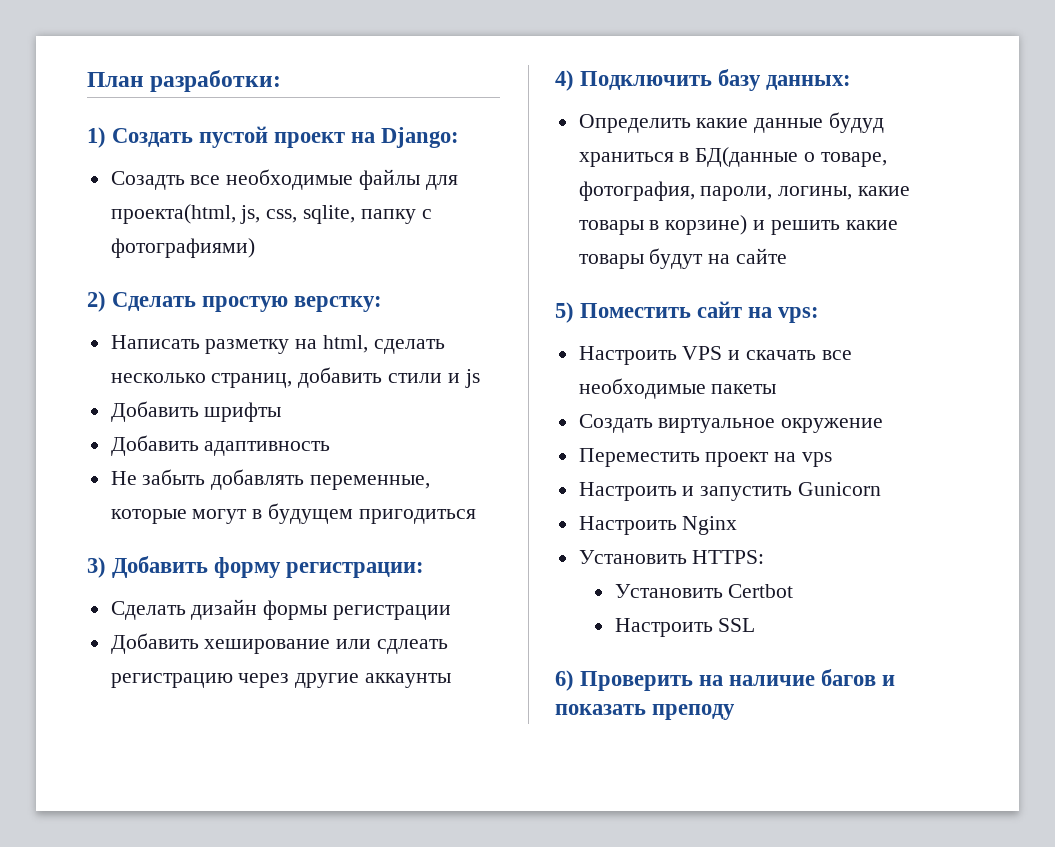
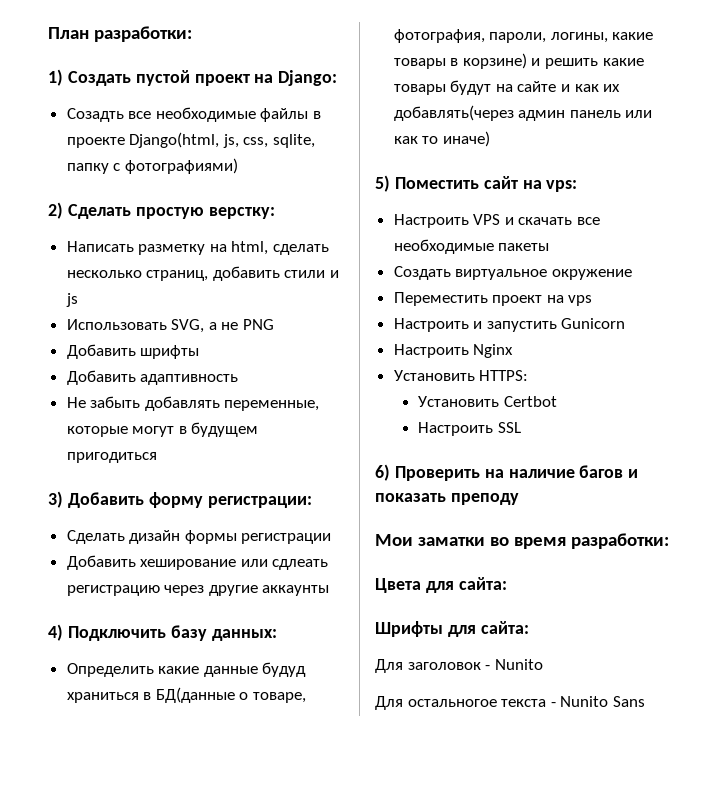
[425,175,458,190] [110,204,236,224] для проекта(html, -> [313,111,322,119] [66,132,220,148] в проекте Django(html,
(480, 378) none -> [66,319,275,333] // Использовать SVG, а не PNG
(788, 256) none -> [561,84,621,92] [393,105,653,121] [393,131,490,147] и как их добавлять(через админ панель или как то иначе)
(736, 712) none -> [375,533,669,549] [375,577,507,593] [375,621,529,637] [375,659,543,673] [375,696,645,710] // Мои заматки во время разработки: // Цвета для сайта: // Шрифты для сайта: // Для заголовок - Nunito // Для остальногое текста - Nunito Sans

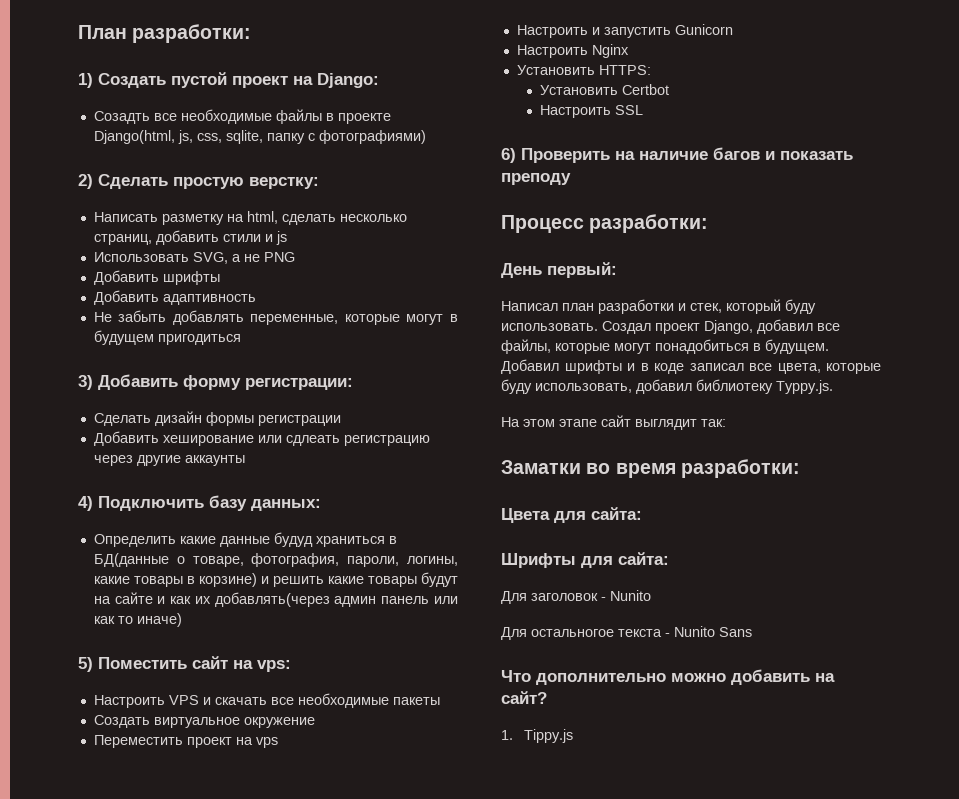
[375,534,485,546] Мои заматки -> [501,214,709,233] [501,262,617,278] [501,299,816,314] [501,319,840,334] [501,339,829,354] [501,359,881,374] [501,379,833,394] [501,415,726,430] [501,460,581,474] Процесс разработки: // День первый: // Написал план разработки и стек, который буду использовать. Создал проект Django, добавил все файлы, которые могут понадобиться в будущем. Добавил шрифты и в коде записал все цвета, которые буду использовать, добавил библиотеку Typpy.js. // На этом этапе сайт выглядит так: // Заматки
(645, 701) none -> [501,669,835,685] [501,691,547,704] [501,729,574,743] // Что дополнительно можно добавить на сайт? // 1. Tippy.js

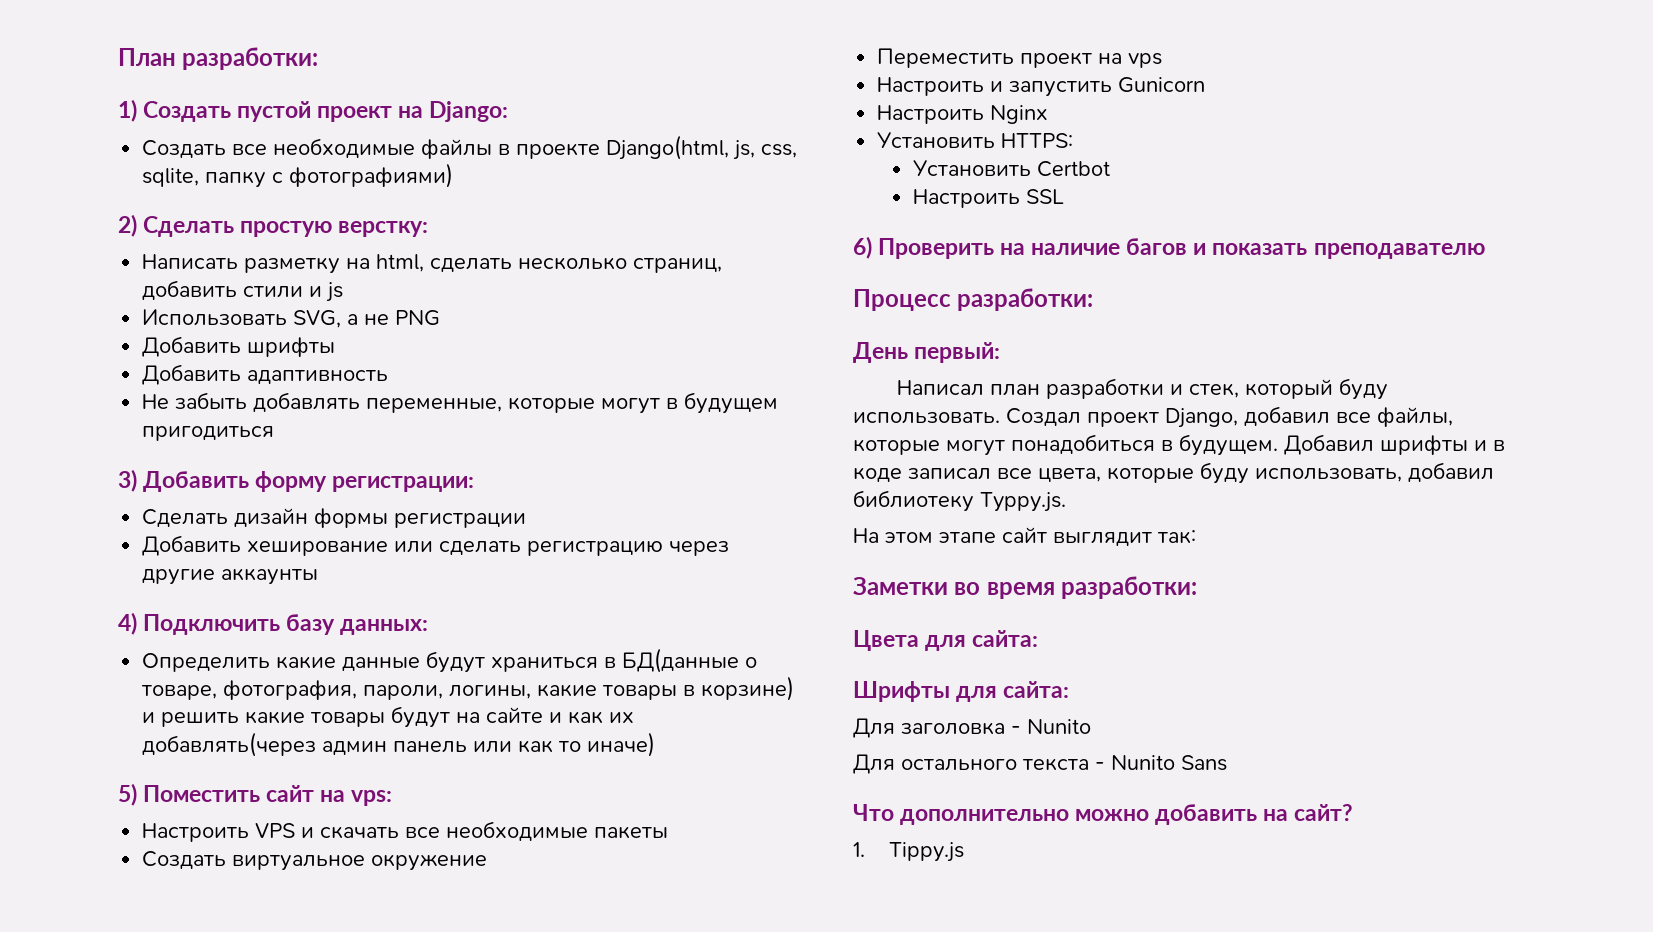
[93,111,150,124] Созадть -> [142,140,227,159] Создать
[285,435,340,446] сдлеать -> [439,541,522,556] сделать
[273,532,313,547] будуд -> [426,651,486,673] будут
[501,173,571,185] преподу -> [1313,243,1485,259] преподавателю
[501,460,581,474] Заматки -> [853,577,948,595] Заметки
[531,593,598,601] заголовок -> [901,722,1005,735] заголовка
[531,629,614,637] остальногое -> [901,759,1017,771] остального

